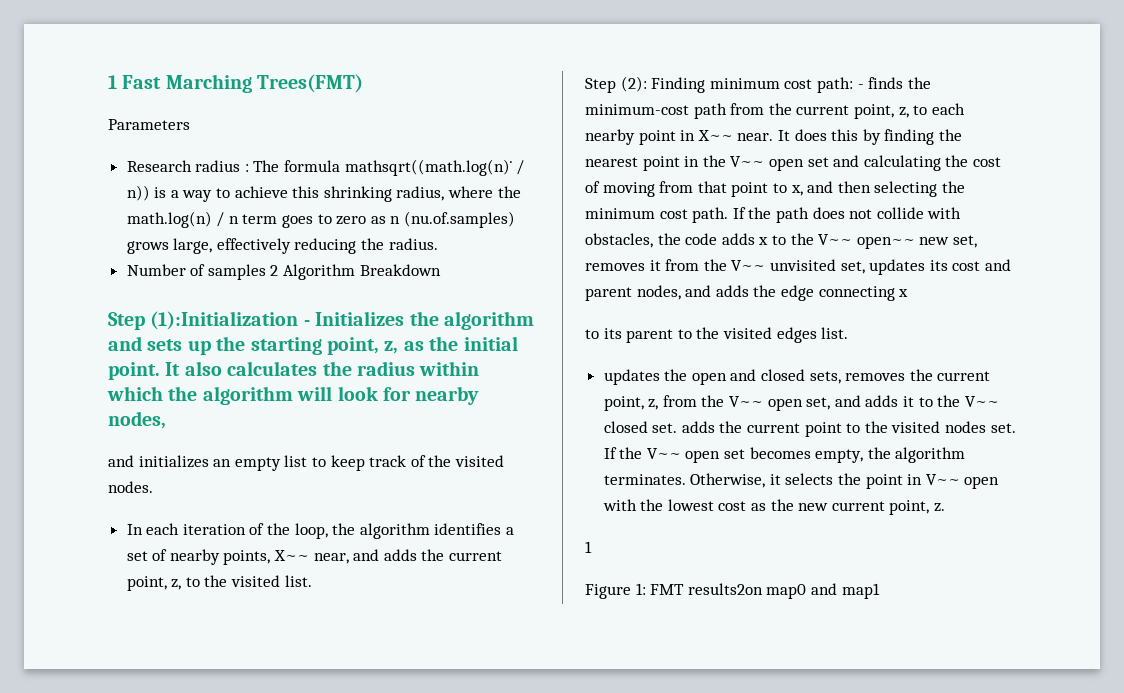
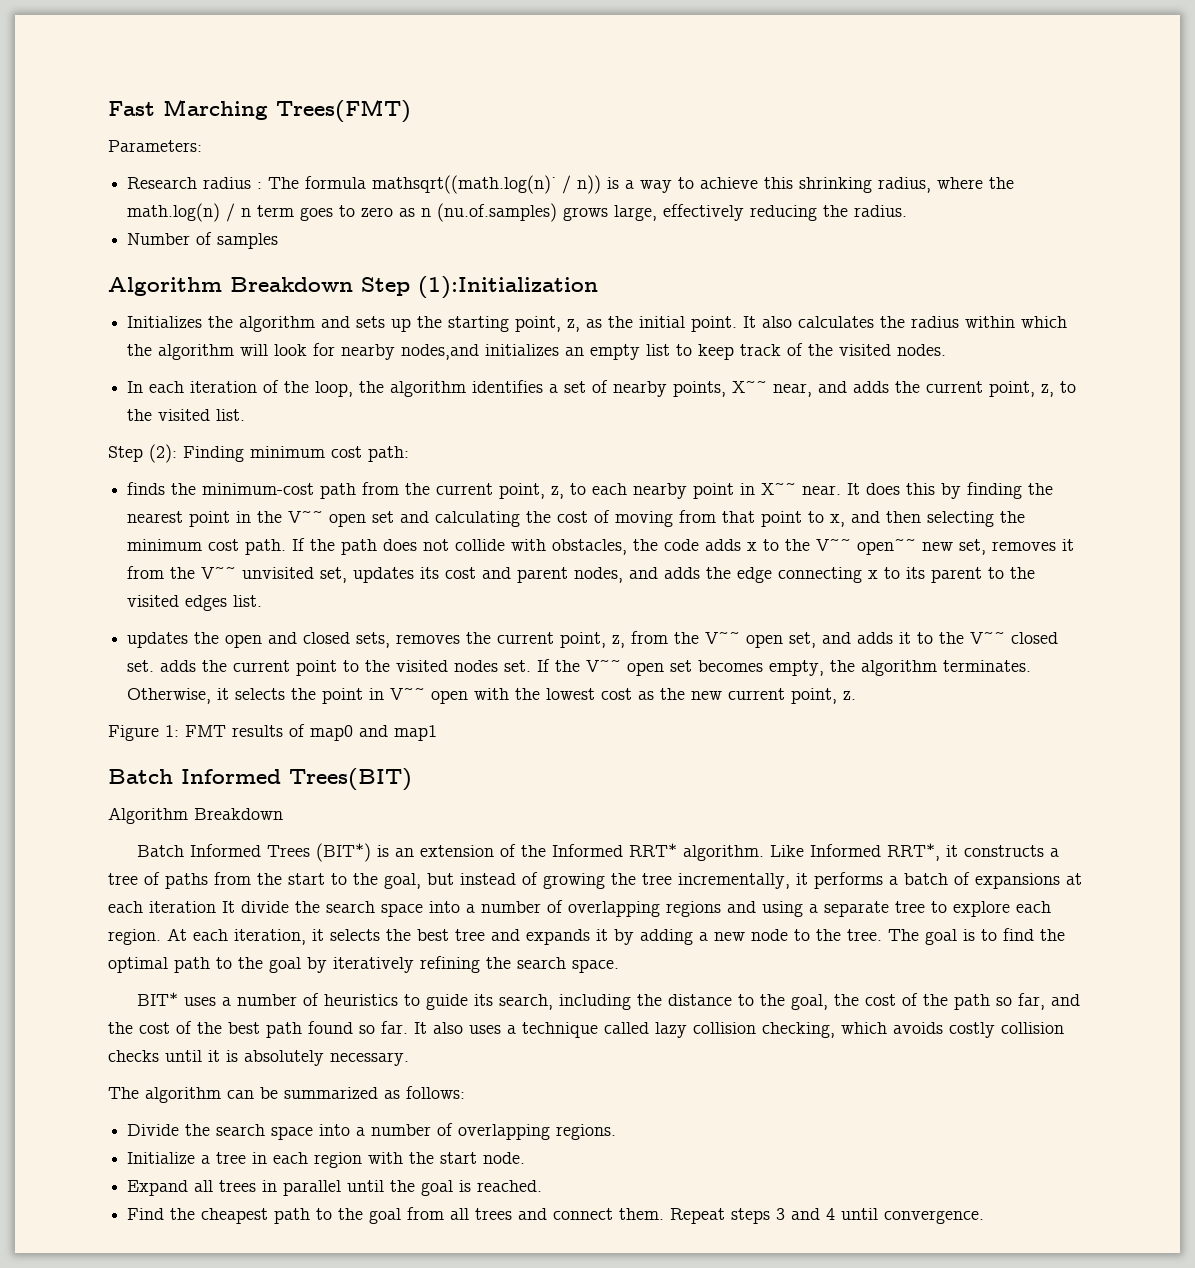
[108,75,117,89] 1 -> (108, 108) none
[108,119,190,130] Parameters -> [108,140,202,152] Parameters:
[270,264,441,280] 2 Algorithm Breakdown // -> [108,277,353,296] // Algorithm Breakdown
[303,320,310,326] - -> (598, 287) //
[108,411,166,429] [108,455,134,467] nodes, // and -> [401,344,480,360] nodes,and
[857,84,864,89] - -> (409, 454) //
(909, 293) // -> (879, 574) none
[585,541,592,553] // 1 -> (857, 695) none
[687,583,763,595] results2on -> [232,724,305,737] results of
(880, 591) none -> [108,768,412,791] [108,807,283,824] [136,843,1059,862] [108,872,1082,889] [108,900,1051,917] [108,928,1065,945] [108,956,619,973] [136,992,1080,1010] [108,1021,1064,1038] [108,1050,409,1066] [108,1086,465,1103] [127,1123,617,1140] [127,1152,526,1168] [127,1180,543,1196] [127,1207,985,1224] // Batch Informed Trees(BIT) // Algorithm Breakdown // Batch Informed Trees (BIT*) is an extension of the Informed RRT* algorithm. Like Informed RRT*, it constructs a tree of paths from the start to the goal, but instead of growing the tree incrementally, it performs a batch of expansions at each iteration It divide the search space into a number of overlapping regions and using a separate tree to explore each region. At each iteration, it selects the best tree and expands it by adding a new node to the tree. The goal is to find the optimal path to the goal by iteratively refining the search space. // BIT* uses a number of heuristics to guide its search, including the distance to the goal, the cost of the path so far, and the cost of the best path found so far. It also uses a technique called lazy collision checking, which avoids costly collision checks until it is absolutely necessary. // The algorithm can be summarized as follows: // Divide the search space into a number of overlapping regions. // Initialize a tree in each region with the start node. // Expand all trees in parallel until the goal is reached. // Find the cheapest path to the goal from all trees and connect them. Repeat steps 3 and 4 until convergence.

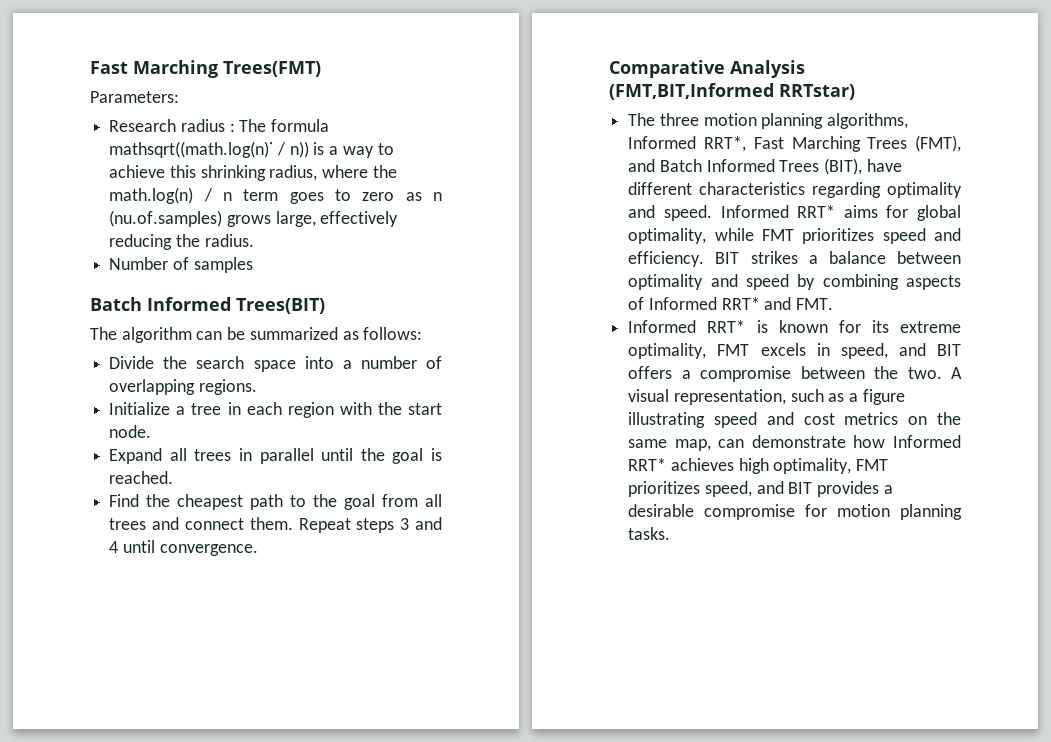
[108,276,598,299] [127,316,1068,332] [127,343,947,360] [127,380,1077,397] [127,409,246,421] [108,444,409,463] [127,482,1054,499] [127,510,1026,527] [127,538,1075,555] [127,566,1036,583] [127,595,263,611] [127,631,1059,648] [127,659,1032,676] [127,687,857,704] [108,724,437,741] [108,768,412,791] [108,807,283,824] [136,843,1059,862] [108,872,1082,889] [108,900,1051,917] [108,928,1065,945] [108,956,619,973] [136,992,1080,1010] [108,1021,1064,1038] [108,1050,409,1066] Algorithm Breakdown Step (1):Initialization // Initializes the algorithm and sets up the starting point, z, as the initial point. It also calculates the radius within which the algorithm will look for nearby nodes,and initializes an empty list to keep track of the visited nodes. // In each iteration of the loop, the algorithm identifies a set of nearby points, X~~ near, and adds the current point, z, to the visited list. // Step (2): Finding minimum cost path: // finds the minimum-cost path from the current point, z, to each nearby point in X~~ near. It does this by finding the nearest point in the V~~ open set and calculating the cost of moving from that point to x, and then selecting the minimum cost path. If the path does not collide with obstacles, the code adds x to the V~~ open~~ new set, removes it from the V~~ unvisited set, updates its cost and parent nodes, and adds the edge connecting x to its parent to the visited edges list. // updates the open and closed sets, removes the current point, z, from the V~~ open set, and adds it to the V~~ closed set. adds the current point to the visited nodes set. If the V~~ open set becomes empty, the algorithm terminates. Otherwise, it selects the point in V~~ open with the lowest cost as the new current point, z. // Figure 1: FMT results of map0 and map1 // Batch Informed Trees(BIT) // Algorithm Breakdown // Batch Informed Trees (BIT*) is an extension of the Informed RRT* algorithm. Like Informed RRT*, it constructs a tree of paths from the start to the goal, but instead of growing the tree incrementally, it performs a batch of expansions at each iteration It divide the search space into a number of overlapping regions and using a separate tree to explore each region. At each iteration, it selects the best tree and expands it by adding a new node to the tree. The goal is to find the optimal path to the goal by iteratively refining the search space. // BIT* uses a number of heuristics to guide its search, including the distance to the goal, the cost of the path so far, and the cost of the best path found so far. It also uses a technique called lazy collision checking, which avoids costly collision checks until it is absolutely necessary. -> [90,297,325,314] Batch Informed Trees(BIT)
(985, 1217) none -> [609,60,805,78] [609,83,855,100] [628,113,909,129] [628,135,961,152] [628,158,902,175] [628,182,962,198] [628,205,961,221] [628,228,961,244] [628,251,961,267] [628,274,961,290] [628,297,834,310] [628,320,961,333] [628,343,961,359] [628,366,962,382] [628,389,905,405] [628,412,961,428] [628,435,961,451] [628,458,889,474] [628,481,893,497] [628,504,962,520] [628,527,671,540] // Comparative Analysis (FMT,BIT,Informed RRTstar) // The three motion planning algorithms, Informed RRT*, Fast Marching Trees (FMT), and Batch Informed Trees (BIT), have different characteristics regarding optimality and speed. Informed RRT* aims for global optimality, while FMT prioritizes speed and efficiency. BIT strikes a balance between optimality and speed by combining aspects of Informed RRT* and FMT. // Informed RRT* is known for its extreme optimality, FMT excels in speed, and BIT offers a compromise between the two. A visual representation, such as a figure illustrating speed and cost metrics on the same map, can demonstrate how Informed RRT* achieves high optimality, FMT prioritizes speed, and BIT provides a desirable compromise for motion planning tasks.

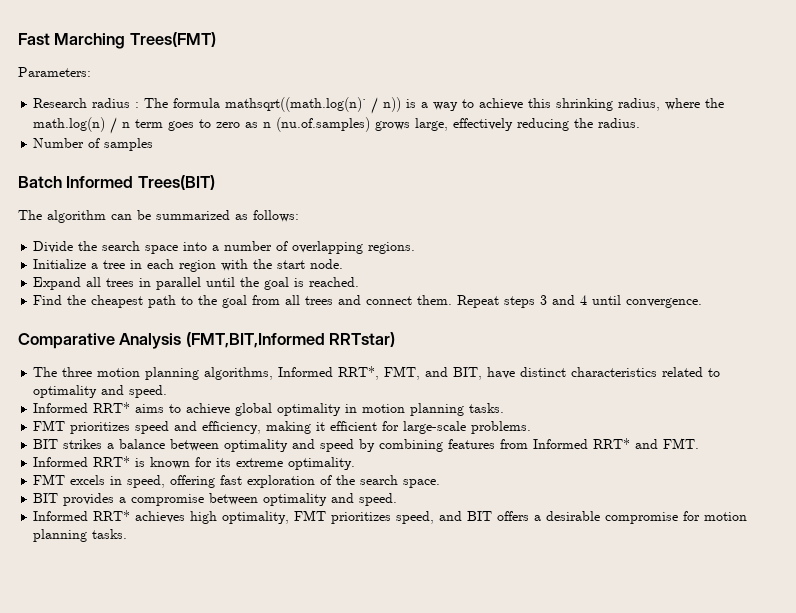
[753,135,961,152] [628,158,902,175] [628,182,962,198] [628,205,712,221] Fast Marching Trees (FMT), and Batch Informed Trees (BIT), have different characteristics regarding optimality and speed. -> [384,366,721,380] [33,385,168,398] FMT, and BIT, have distinct characteristics related to optimality and speed. //
[886,205,961,221] [628,228,961,244] [628,251,705,267] for global optimality, while FMT prioritizes speed and efficiency. -> [169,403,505,416] [33,420,532,434] to achieve global optimality in motion planning tasks. // FMT prioritizes speed and efficiency, making it efficient for large-scale problems. //
[906,275,961,290] [628,297,645,310] aspects of -> [448,439,529,449] features from
[628,343,707,359] optimality, -> [288,457,356,470] optimality. //
[898,343,961,356] [628,366,962,382] [628,389,905,405] [628,412,961,428] [628,435,886,451] and BIT offers a compromise between the two. A visual representation, such as a figure illustrating speed and cost metrics on the same map, can demonstrate how -> [170,475,441,488] [33,493,398,506] offering fast exploration of the search space. // BIT provides a compromise between optimality and speed. //
[817,481,880,497] provides -> [497,511,530,521] offers

